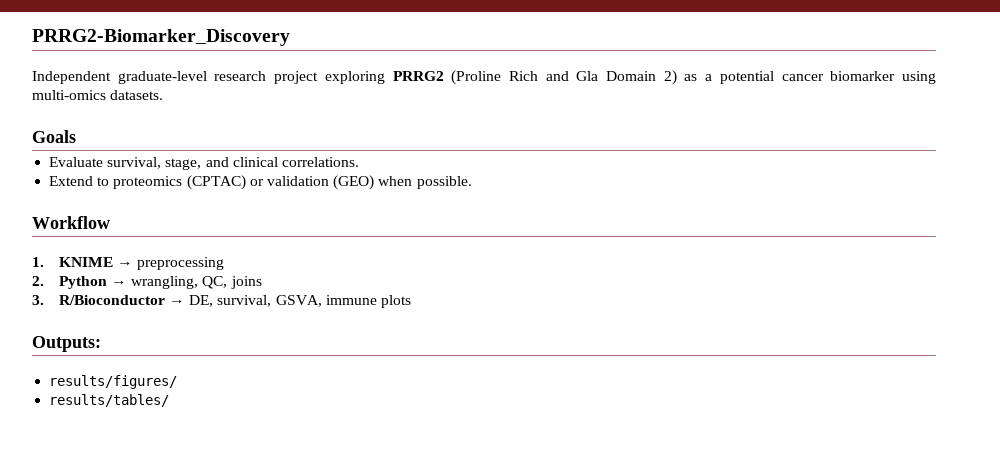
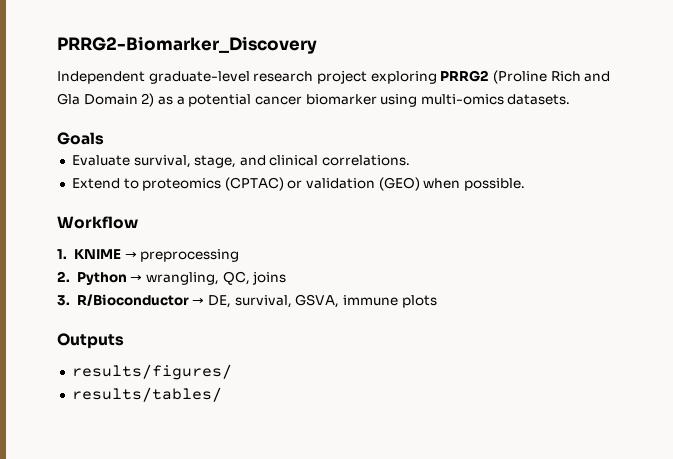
[32,336,101,352] Outputs: -> [57,333,124,349] Outputs

